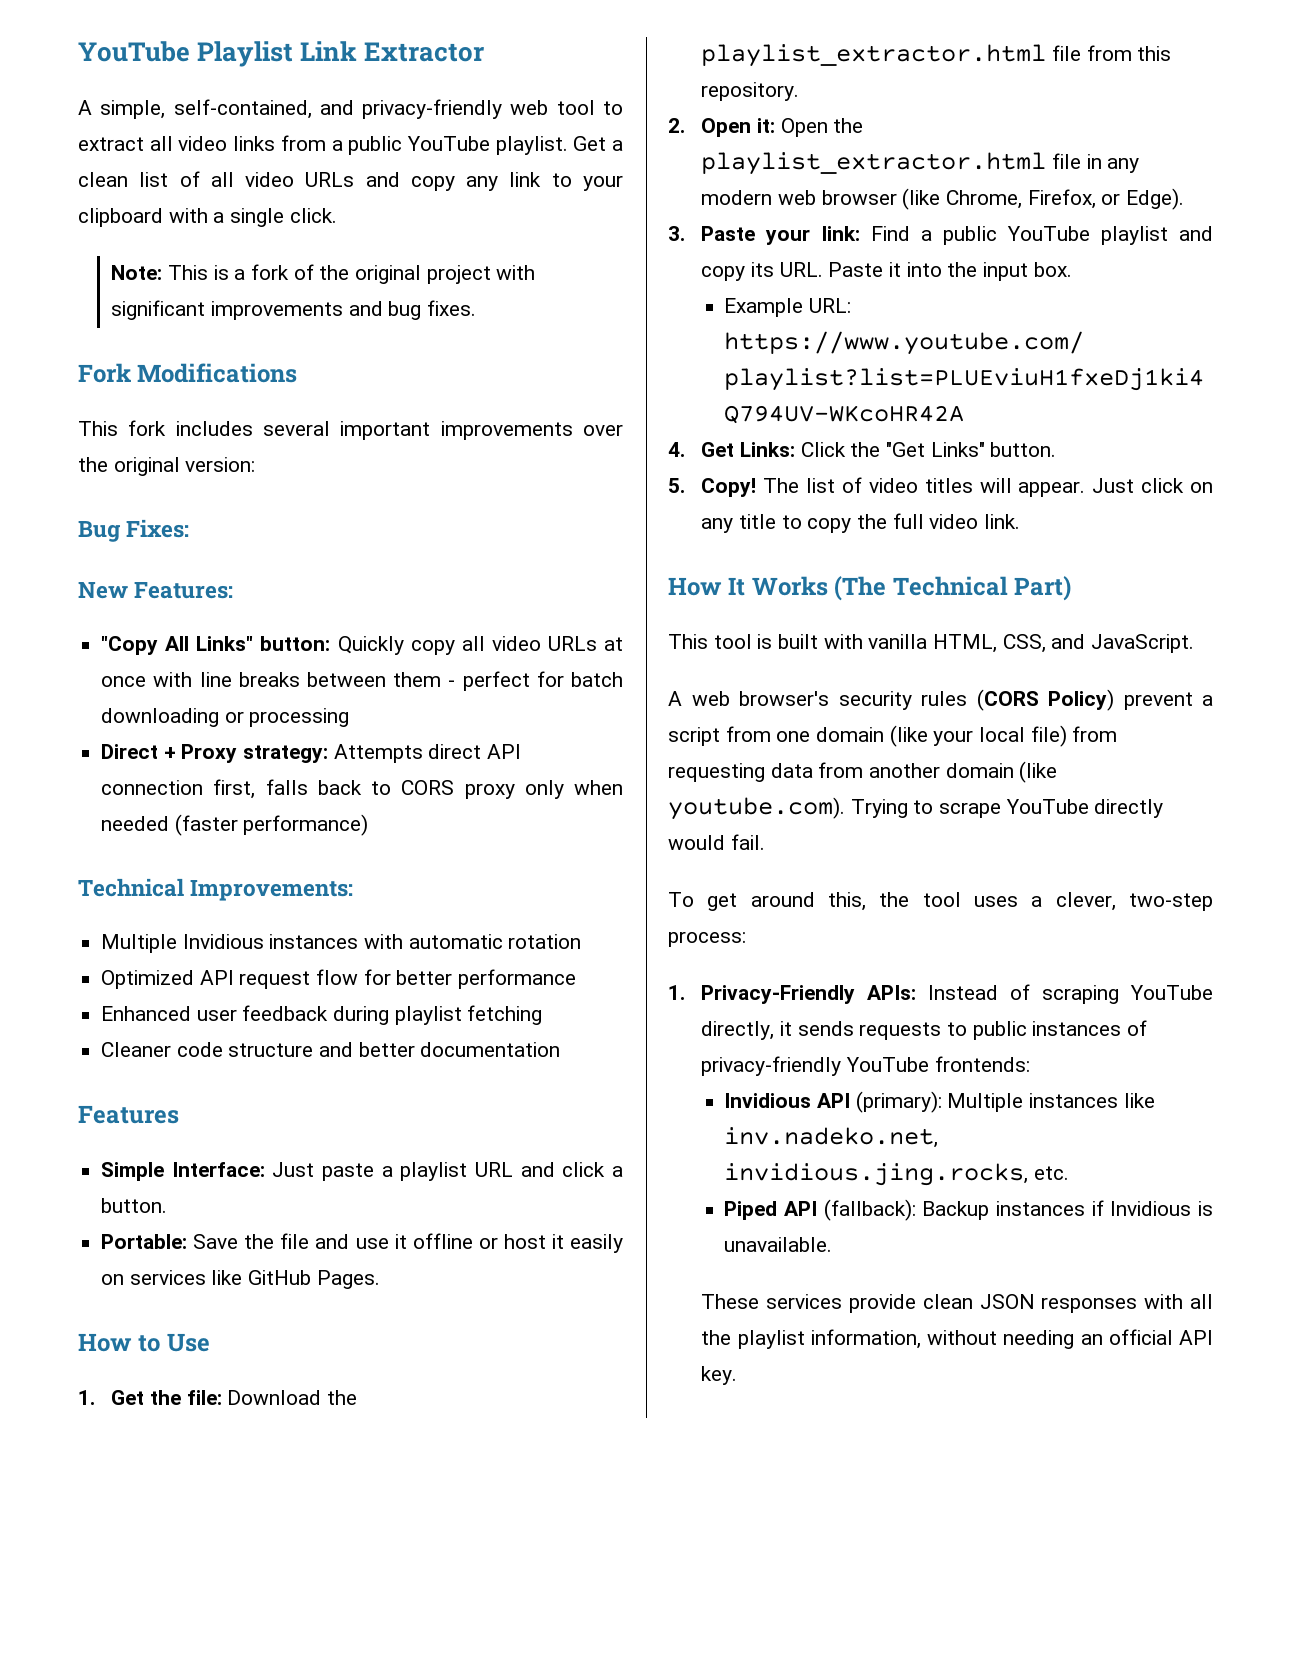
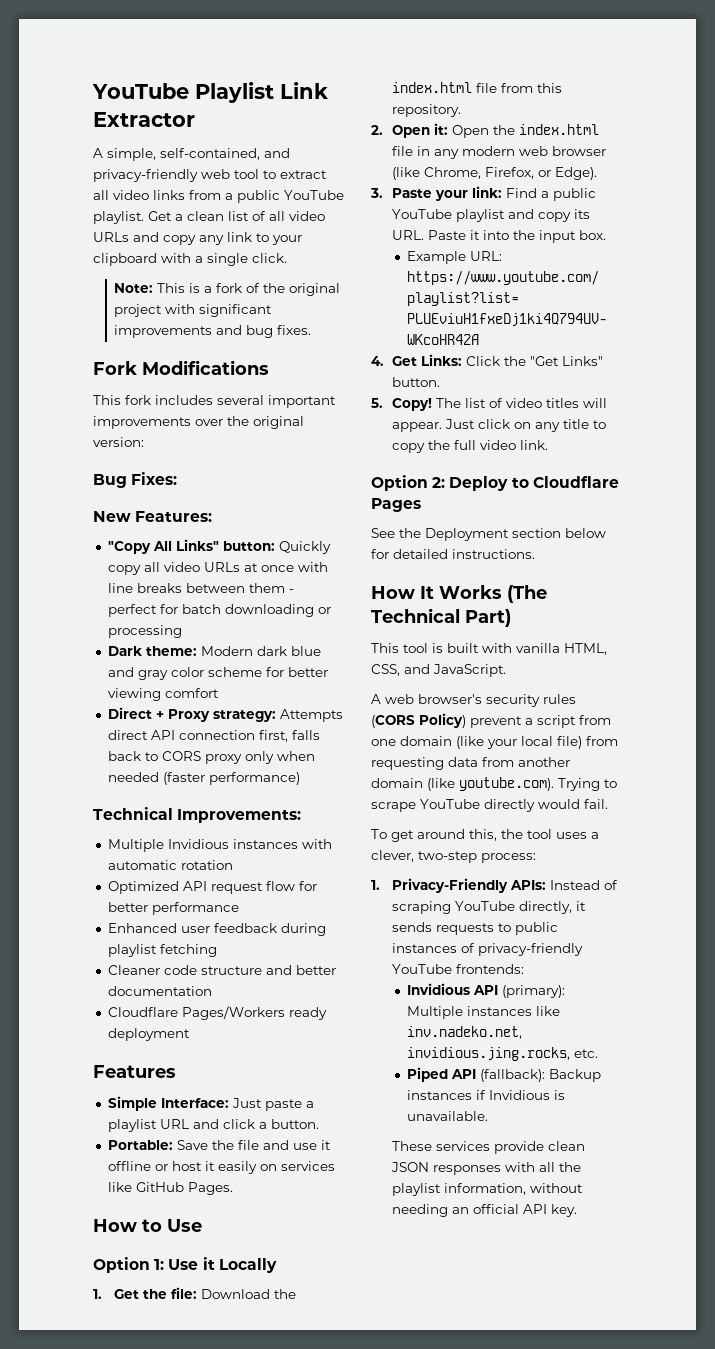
(350, 717) none -> [107,646,321,656] [107,667,328,680] [107,688,219,701] // Dark theme: Modern dark blue and gray color scheme for better viewing comfort
(561, 1049) none -> [107,1006,327,1020] [107,1028,190,1041] // Cloudflare Pages/Workers ready deployment
(210, 1342) none -> [93,1257,277,1273] // Option 1: Use it Locally
[701,44,1047,67] playlist_extractor.html -> [392,82,473,93] index.html
[701,152,1047,175] playlist_extractor.html -> [519,124,600,135] index.html
(1021, 521) none -> [371,475,619,491] [371,498,421,512] [371,528,606,541] [371,549,535,559] // Option 2: Deploy to Cloudflare Pages // See the Deployment section below for detailed instructions.

